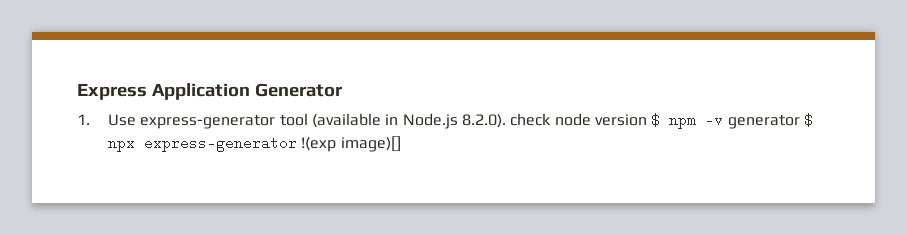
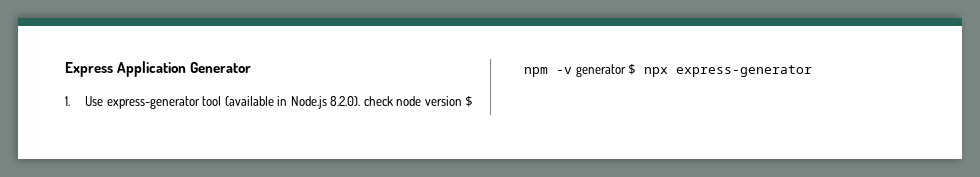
[301,136,401,152] !(exp image)[] -> (813, 71) none

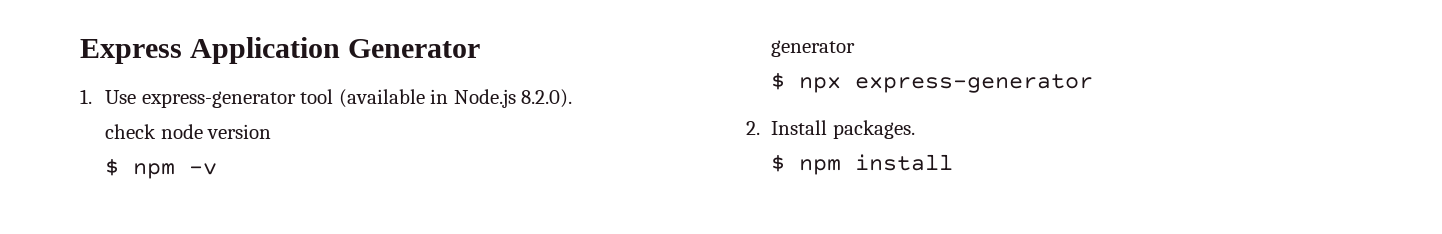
(361, 101) none -> (573, 98) //
(462, 101) none -> (272, 131) //
(573, 70) none -> (218, 169) //
(626, 70) none -> (856, 48) //
(813, 71) none -> [746,120,915,139] [771,154,954,175] // 2. Install packages. // $ npm install

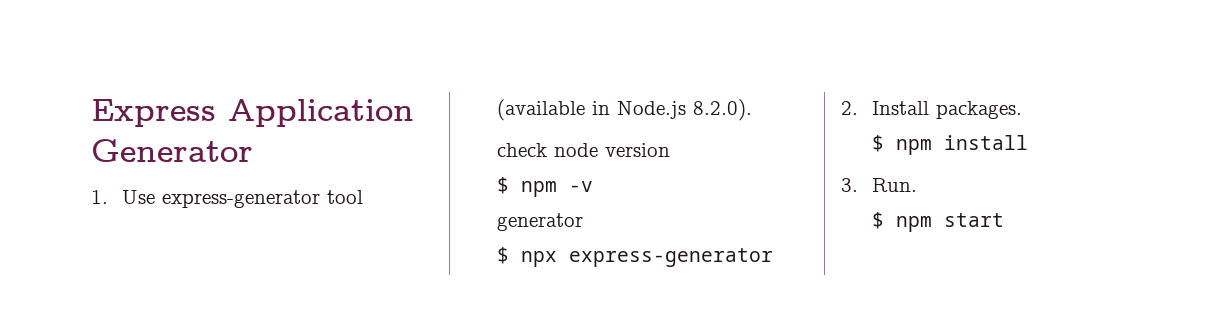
(954, 162) none -> [841,178,917,192] [871,212,1004,232] // 3. Run. // $ npm start

